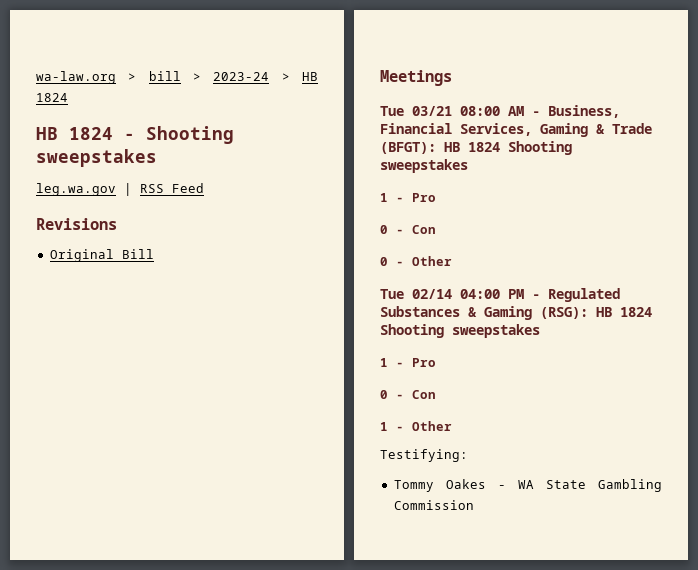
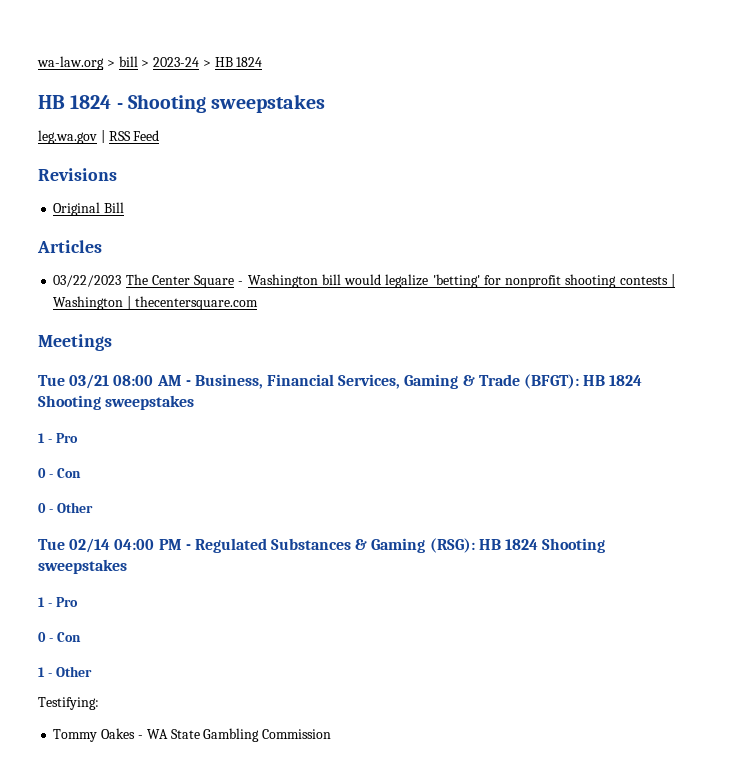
(154, 254) none -> [37,240,102,253] [53,274,676,288] [53,296,258,310] // Articles // 03/22/2023 The Center Square - Washington bill would legalize 'betting' for nonprofit shooting contests | Washington | thecentersquare.com

